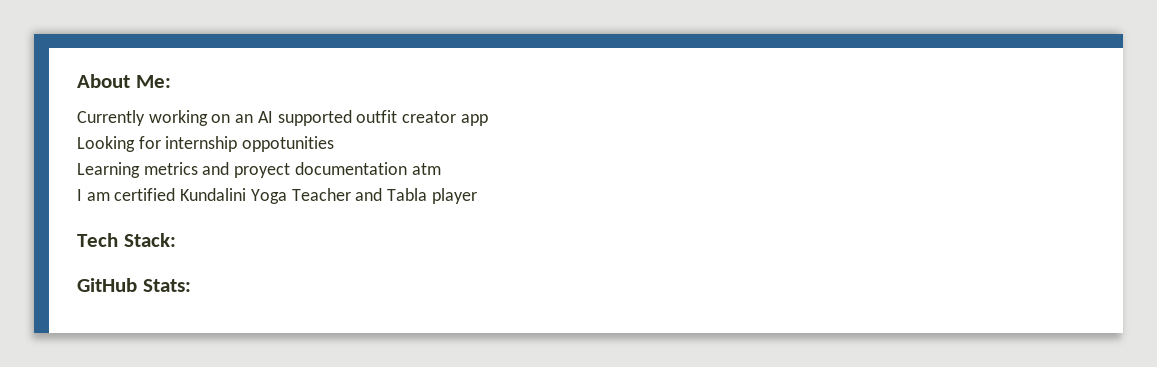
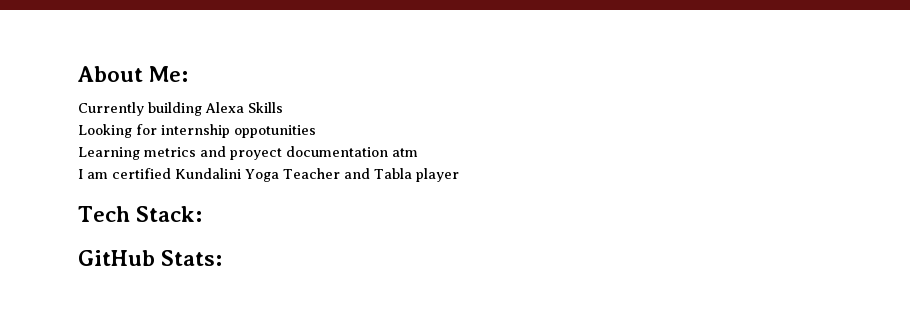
[148,110,488,126] working on an AI supported outfit creator app -> [148,102,283,116] building Alexa Skills

